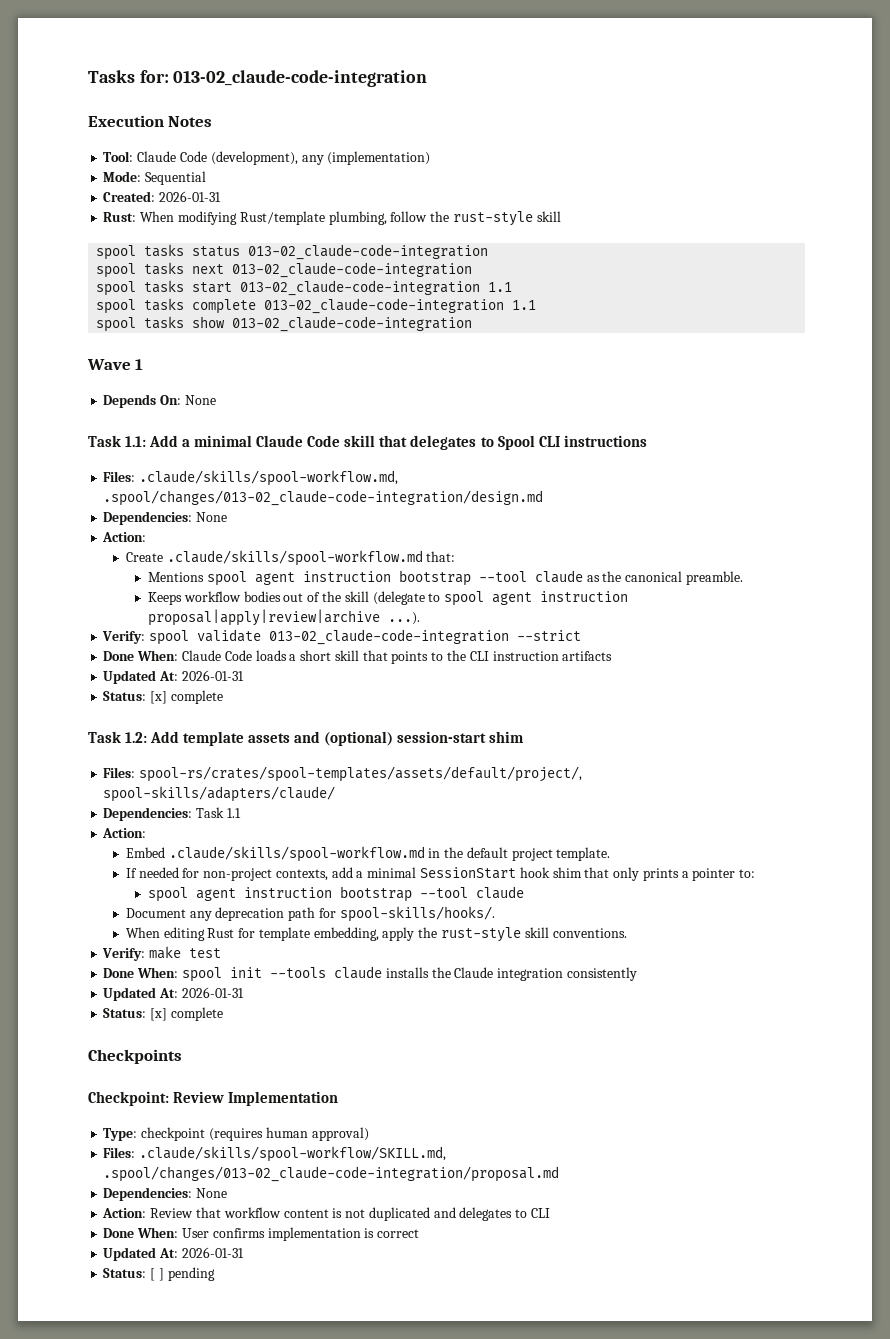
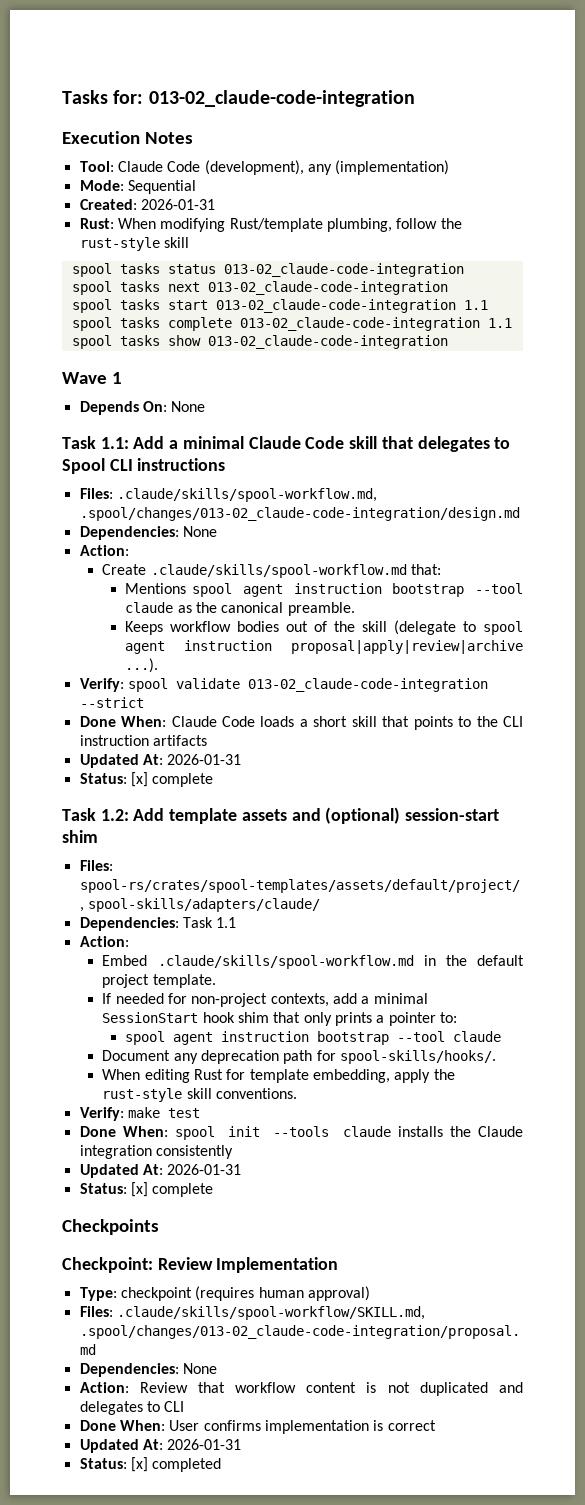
[150,1267,215,1281] [ ] pending -> [130,1457,222,1472] [x] completed

